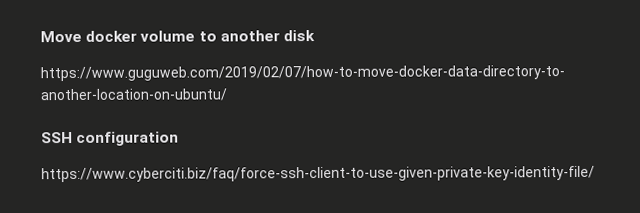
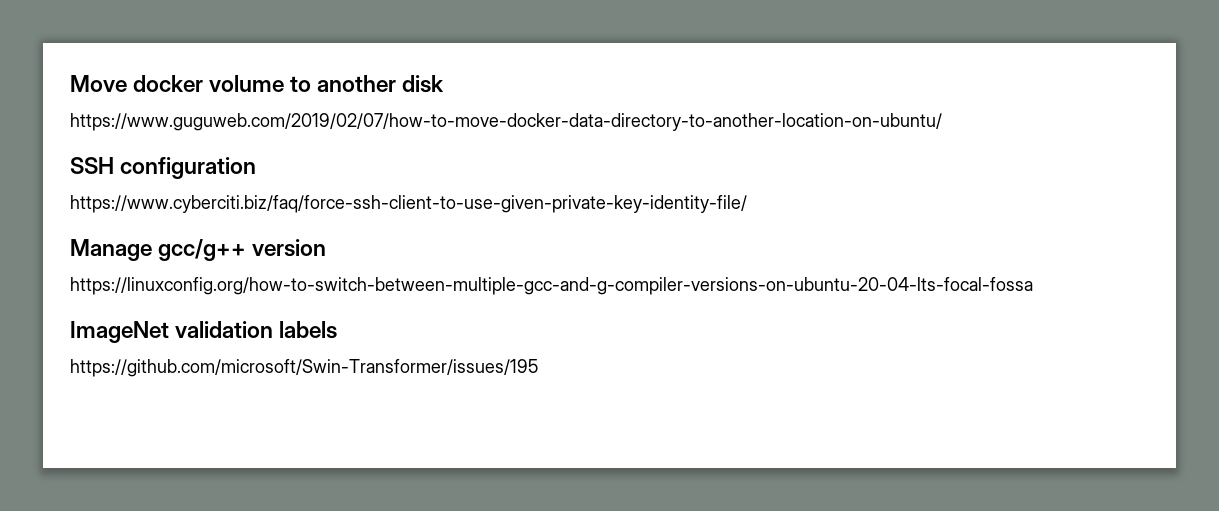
(595, 174) none -> [70,239,327,261] [70,277,1033,295] [70,321,338,343] [70,359,538,377] // Manage gcc/g++ version // https://linuxconfig.org/how-to-switch-between-multiple-gcc-and-g-compiler-versions-on-ubuntu-20-04-lts-focal-fossa // ImageNet validation labels // https://github.com/microsoft/Swin-Transformer/issues/195

